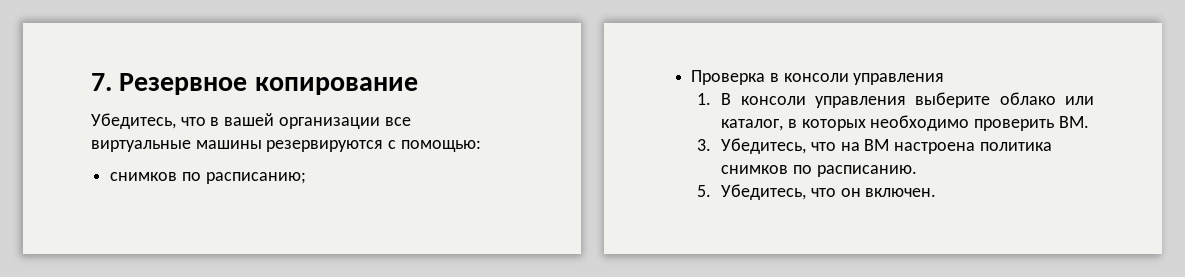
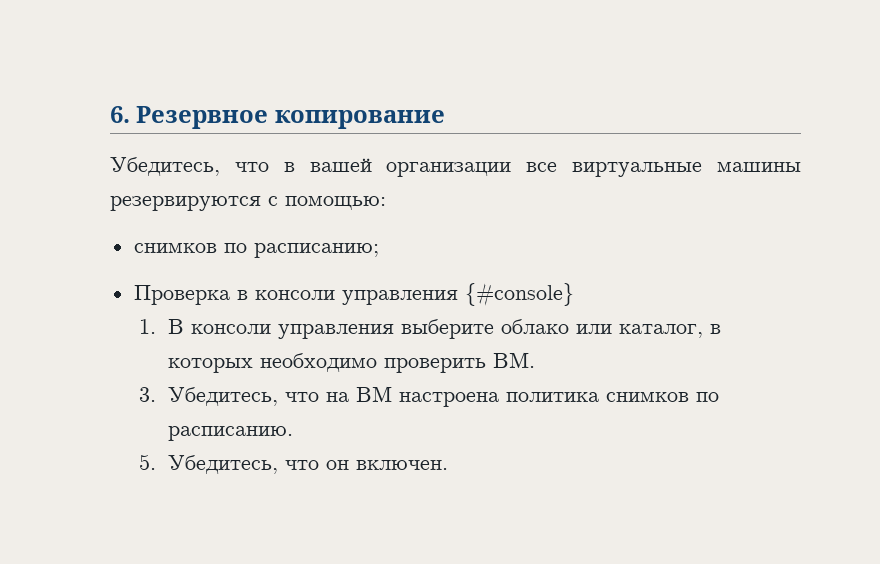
[91,73,112,91] 7. -> [110,106,130,123] 6.
(945, 79) none -> [464,283,574,306] {#console}

